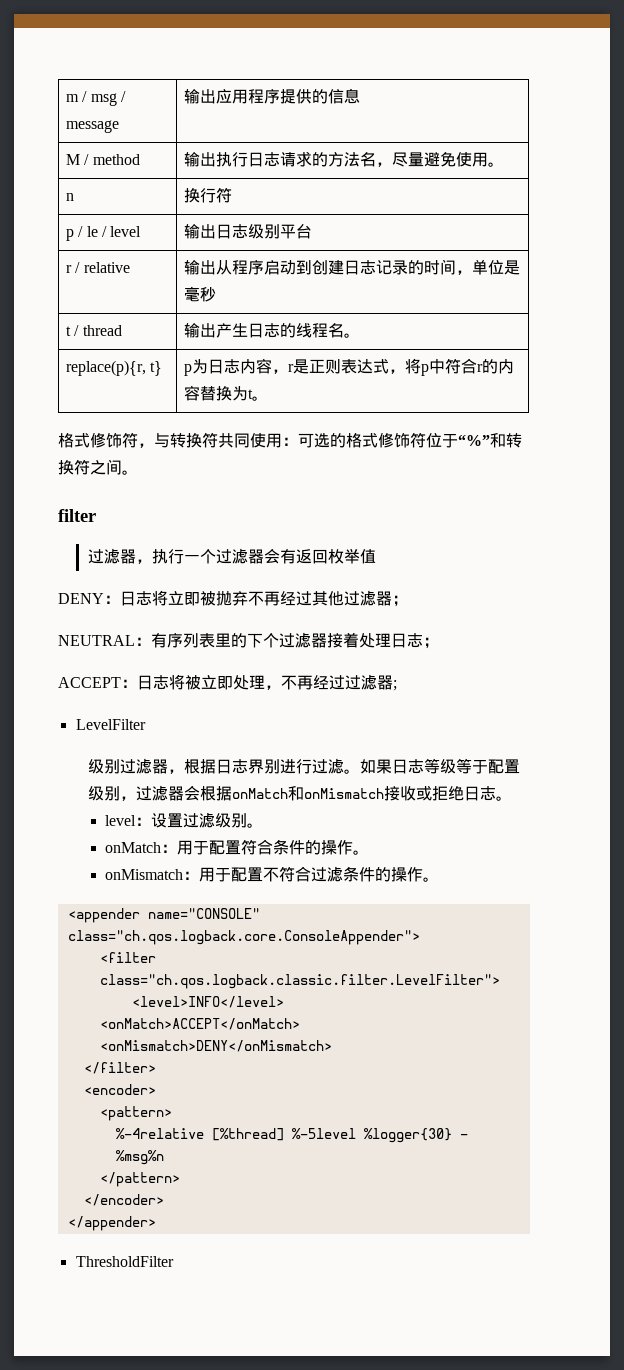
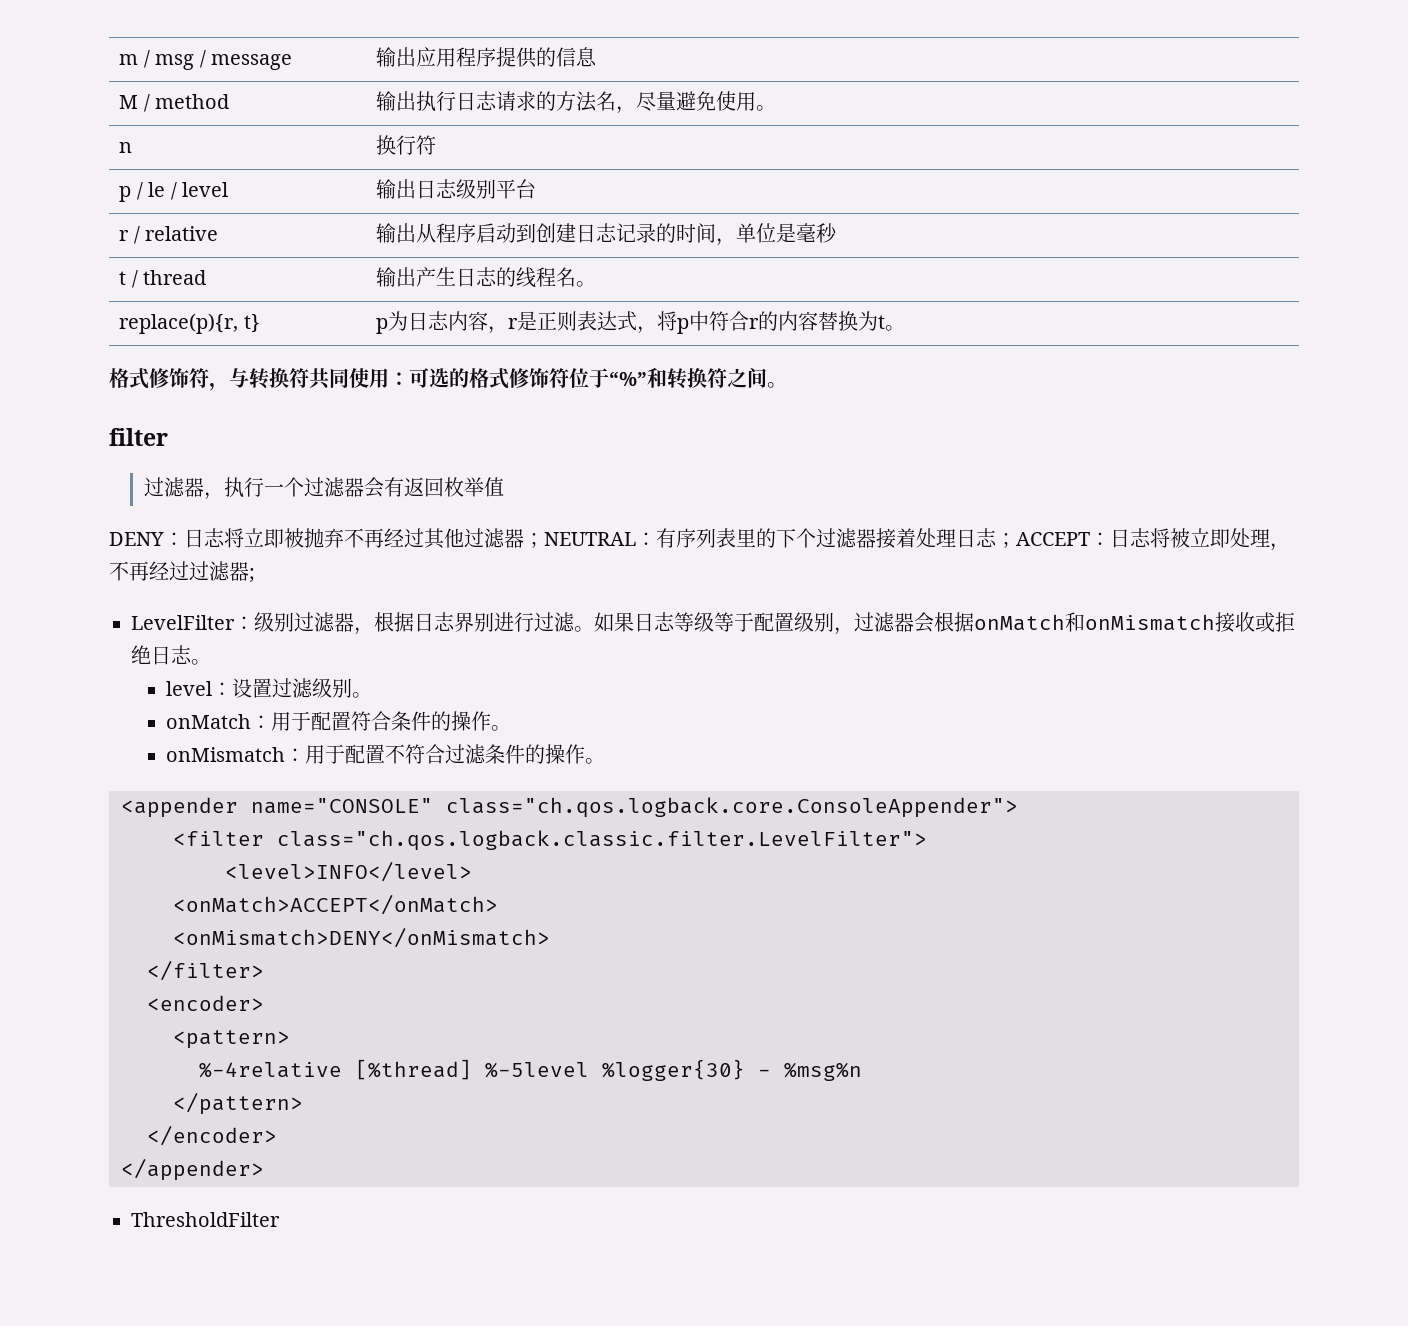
(408, 601) // -> (544, 540) none
(439, 643) // -> (1016, 540) none
(146, 724) // -> [234,616,254,630] ：

